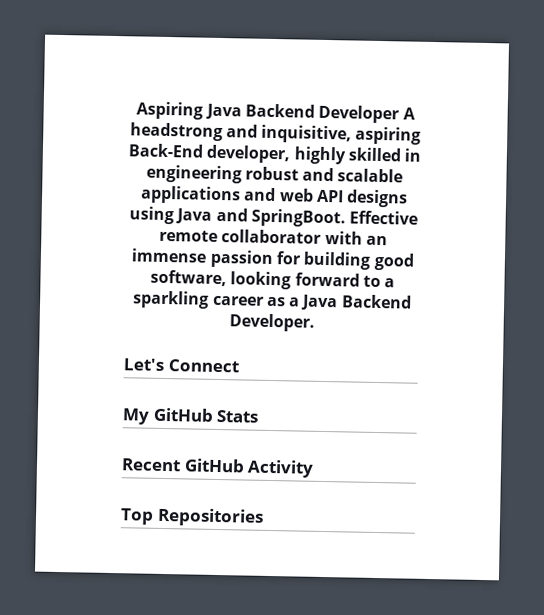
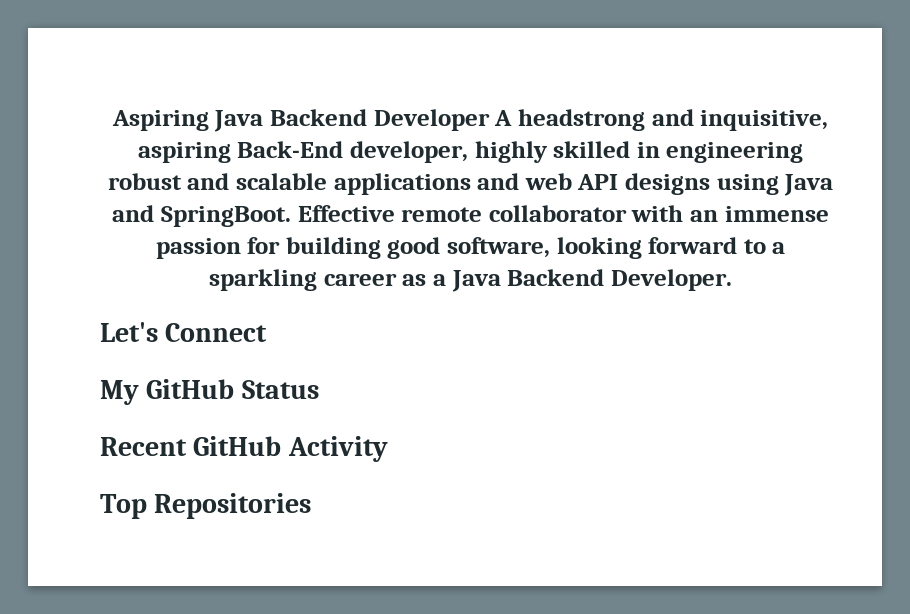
[216,409,260,423] Stats -> [241,380,319,399] Status

